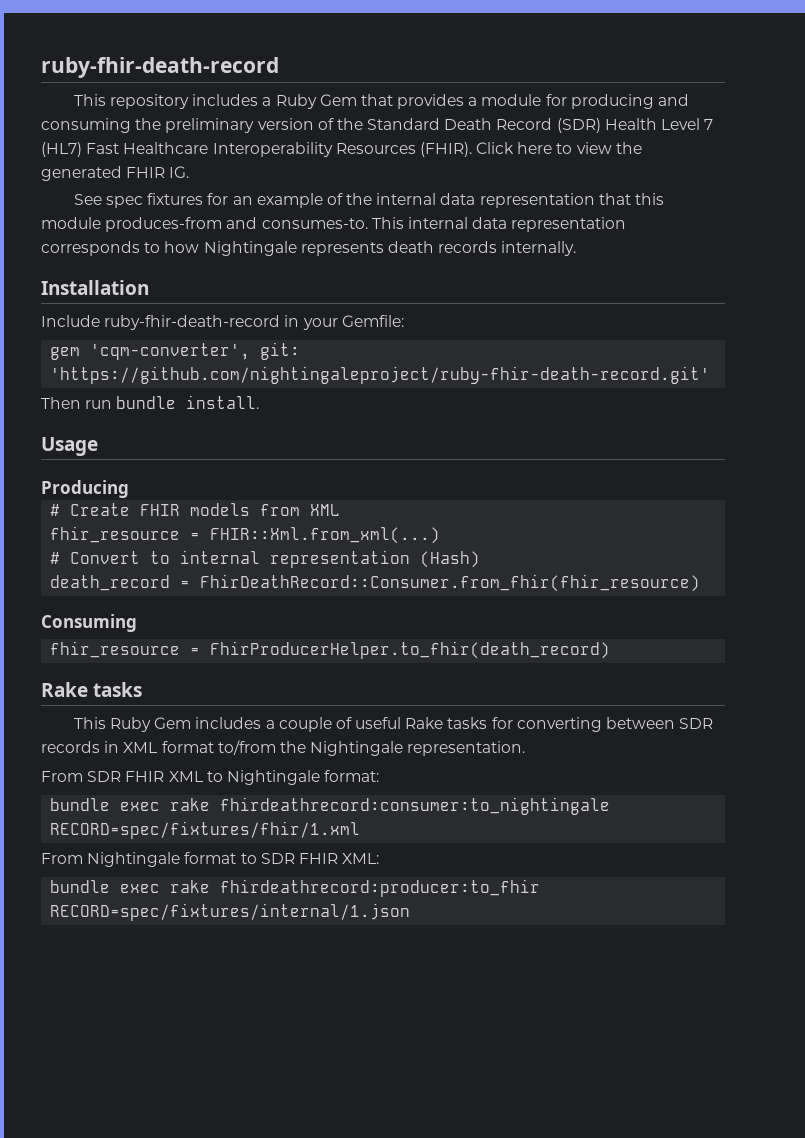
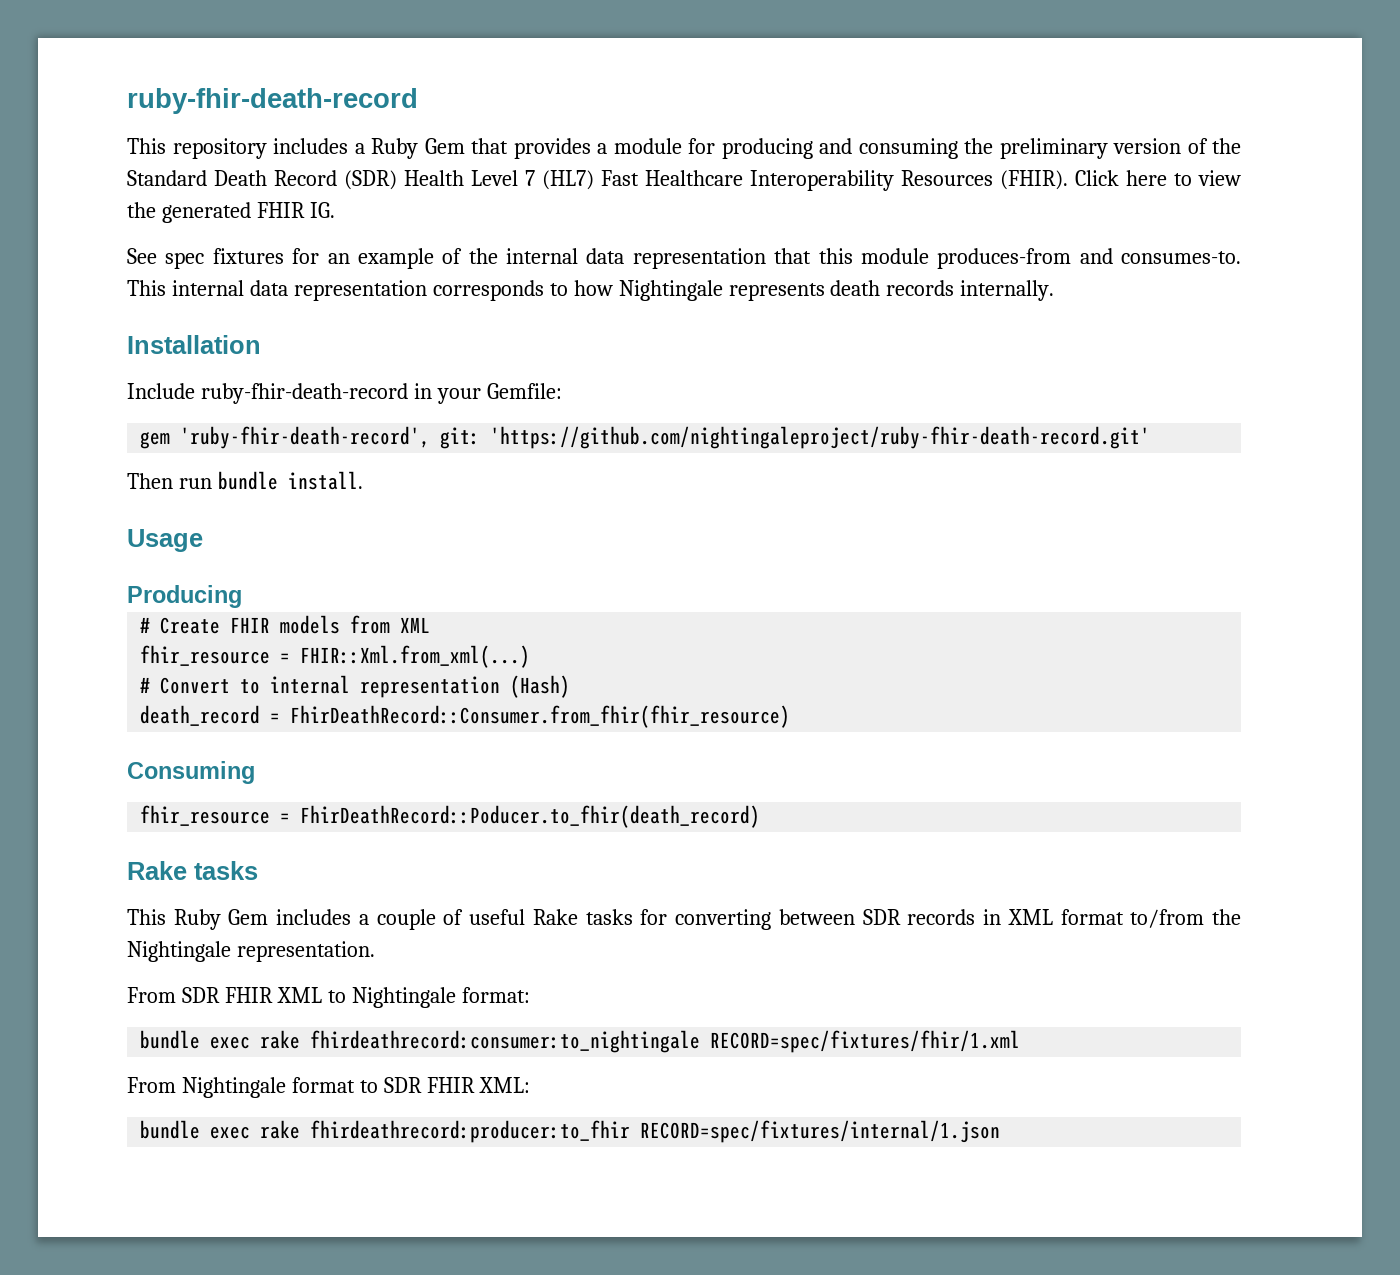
[90,343,251,360] 'cqm-converter', -> [180,426,431,449] 'ruby-fhir-death-record',
[210,641,611,659] FhirProducerHelper.to_fhir(death_record) -> [300,805,761,828] FhirDeathRecord::Poducer.to_fhir(death_record)

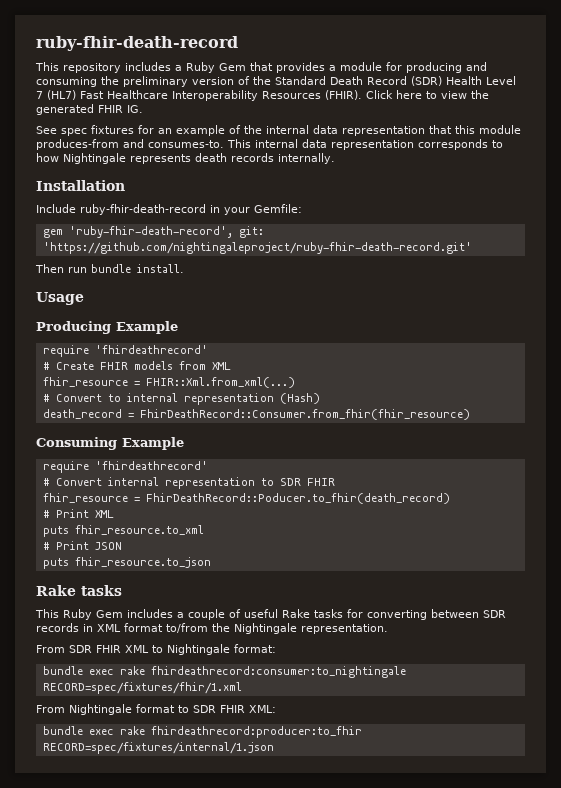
(242, 596) none -> [116,321,178,334] [42,345,208,357] Example // require 'fhirdeathrecord'
[140,805,761,828] // fhir_resource = FhirDeathRecord::Poducer.to_fhir(death_record) -> [122,437,184,450] [42,461,208,473] [42,477,335,489] [42,493,450,504] [42,509,114,518] [42,525,204,537] [42,541,122,550] [42,557,211,569] Example // require 'fhirdeathrecord' // # Convert internal representation to SDR FHIR // fhir_resource = FhirDeathRecord::Poducer.to_fhir(death_record) // # Print XML // puts fhir_resource.to_xml // # Print JSON // puts fhir_resource.to_json

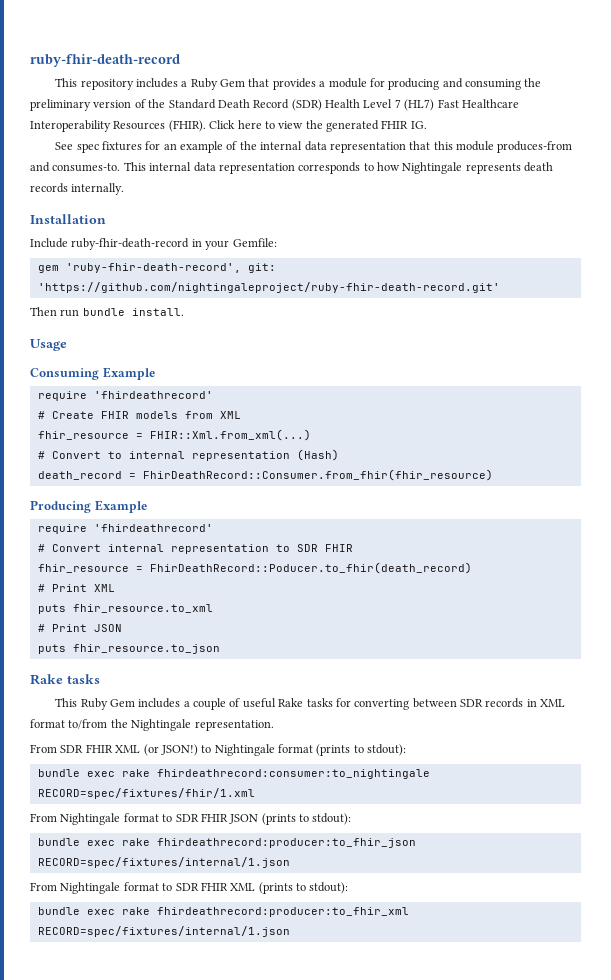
[36,321,111,334] Producing -> [30,368,99,380] Consuming
[36,437,117,450] Consuming -> [30,500,91,513] Producing
[152,644,276,655] to Nightingale format: -> [143,744,407,756] (or JSON!) to Nightingale format (prints to stdout):
[249,705,276,713] [42,726,362,738] [42,742,274,754] XML: // bundle exec rake fhirdeathrecord:producer:to_fhir RECORD=spec/fixtures/internal/1.json -> [229,813,352,825] [37,838,416,848] [37,857,290,868] [30,882,349,894] [37,907,409,917] [37,926,290,937] JSON (prints to stdout): // bundle exec rake fhirdeathrecord:producer:to_fhir_json RECORD=spec/fixtures/internal/1.json // From Nightingale format to SDR FHIR XML (prints to stdout): // bundle exec rake fhirdeathrecord:producer:to_fhir_xml RECORD=spec/fixtures/internal/1.json

